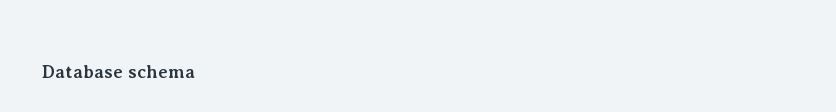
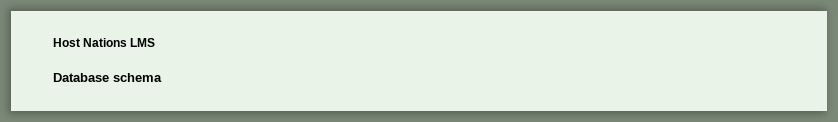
(42, 71) none -> [53,38,156,47] Host Nations LMS //

